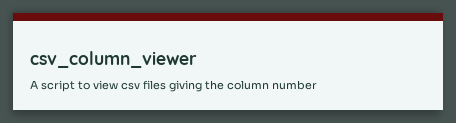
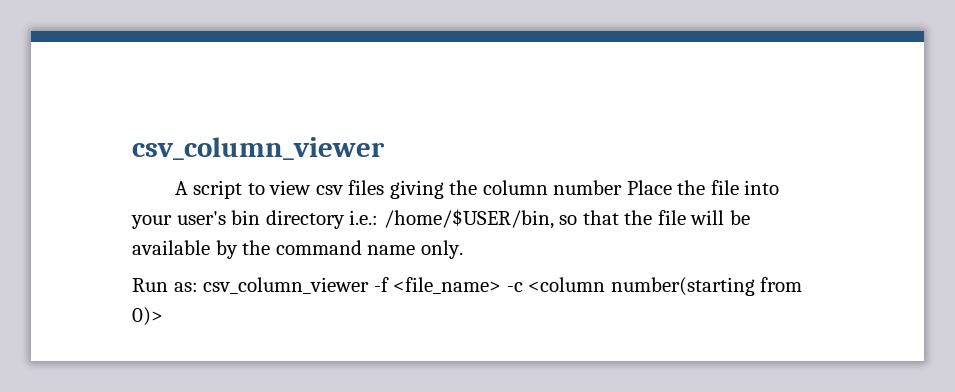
(317, 85) none -> [626,180,780,195] [131,209,750,229] [132,240,463,259] [132,277,803,296] [132,307,163,326] Place the file into your user's bin directory i.e.: /home/$USER/bin, so that the file will be available by the command name only. // Run as: csv_column_viewer -f <file_name> -c <column number(starting from 0)>

